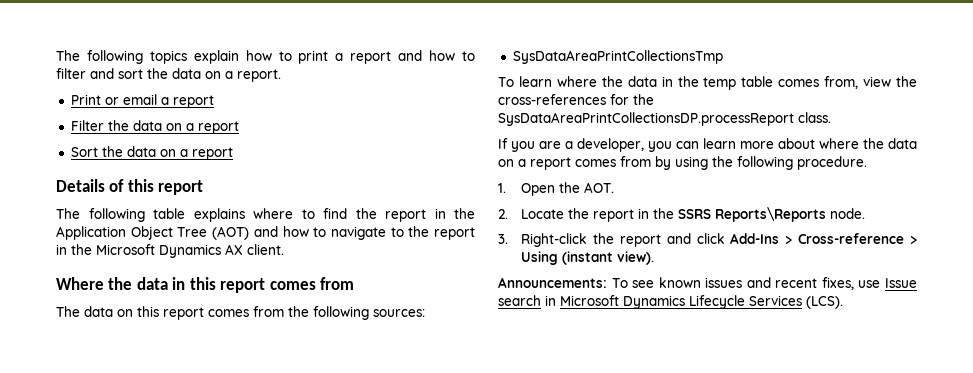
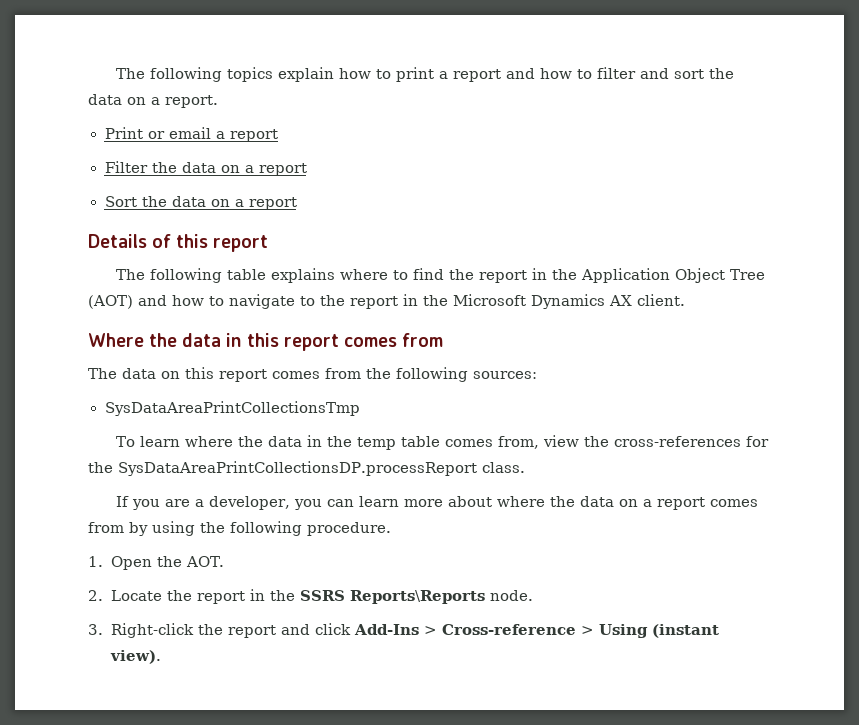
[498,277,917,290] [498,295,843,309] // Announcements: To see known issues and recent fixes, use Issue search in Microsoft Dynamics Lifecycle Services (LCS). -> (161, 657) none

